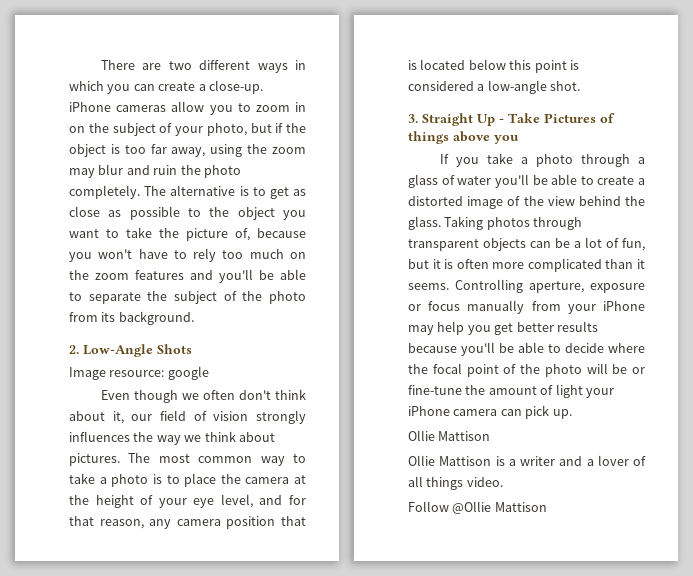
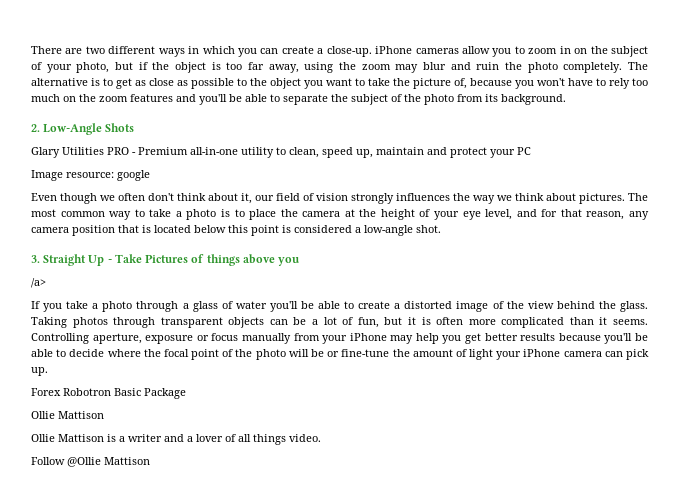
(192, 349) none -> [31,147,531,158] // Glary Utilities PRO - Premium all-in-one utility to clean, speed up, maintain and protect your PC
(519, 139) none -> [31,278,46,288] // /a>
(572, 414) none -> [31,388,186,399] // Forex Robotron Basic Package

